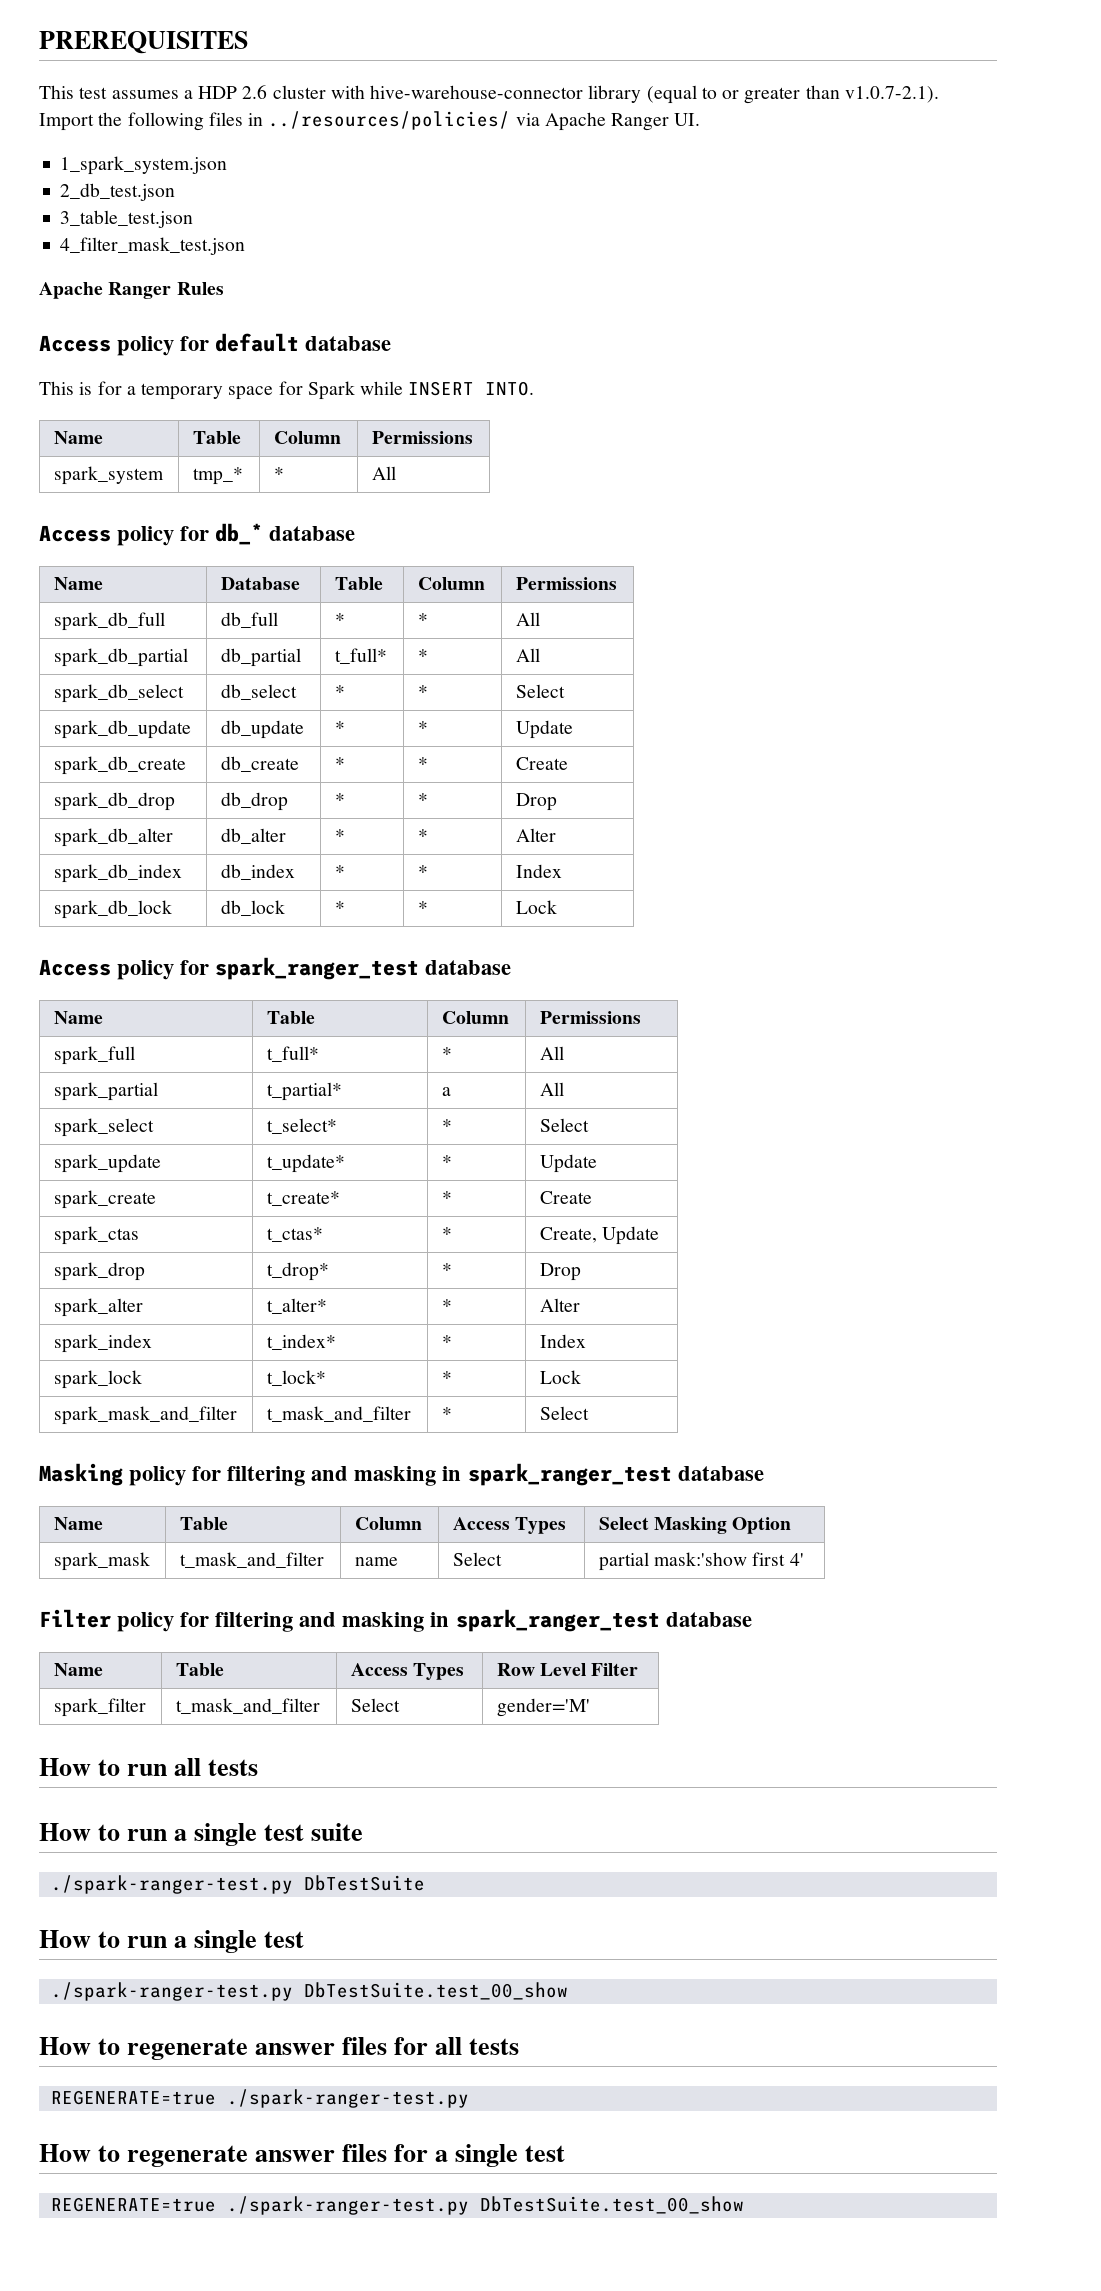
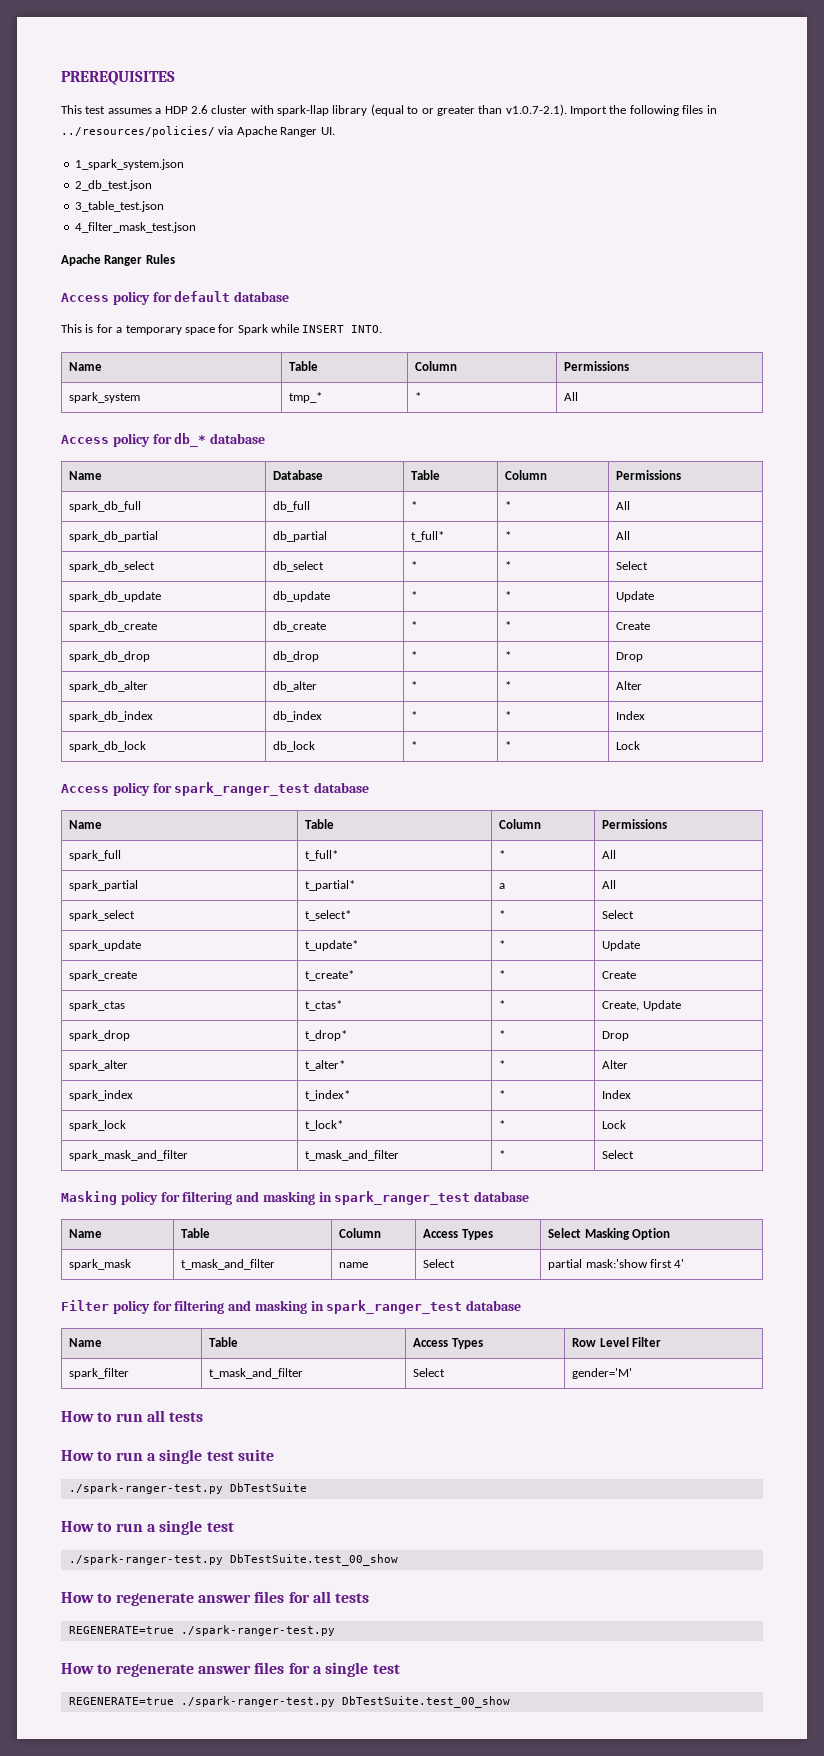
[370,85,584,99] hive-warehouse-connector -> [277,105,329,116] spark-llap

